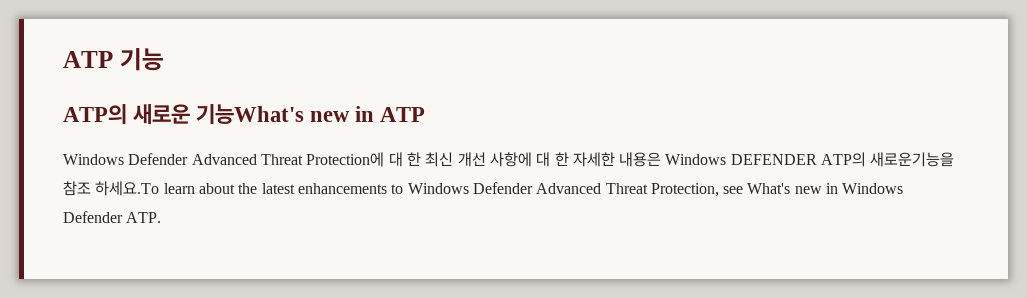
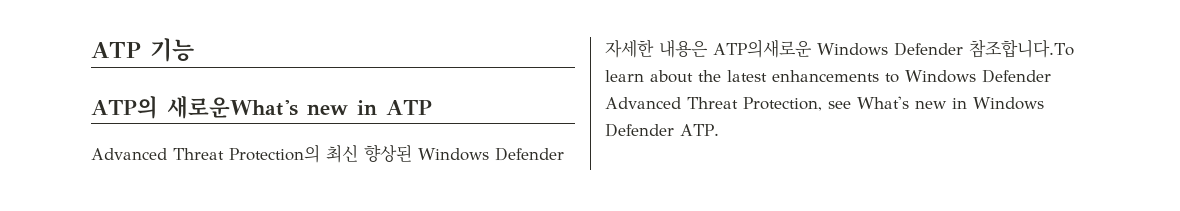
[133,104,305,125] 새로운 기능What's -> [166,96,298,119] 새로운What's
[63,152,955,167] [63,181,160,196] Windows Defender Advanced Threat Protection에 대 한 최신 개선 사항에 대 한 자세한 내용은 Windows DEFENDER ATP의 새로운기능을 참조 하세요.To -> [91,144,564,163] [605,39,1074,58] Advanced Threat Protection의 최신 향상된 Windows Defender 자세한 내용은 ATP의새로운 Windows Defender 참조합니다.To

